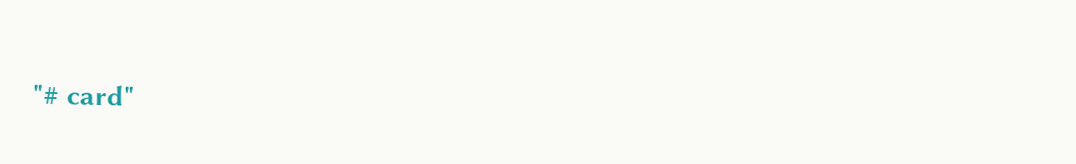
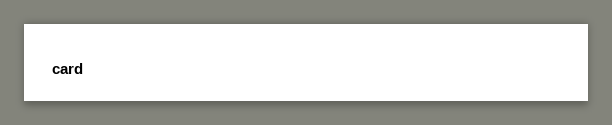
[32,84,135,106] "# card" -> [52,63,83,74] card

